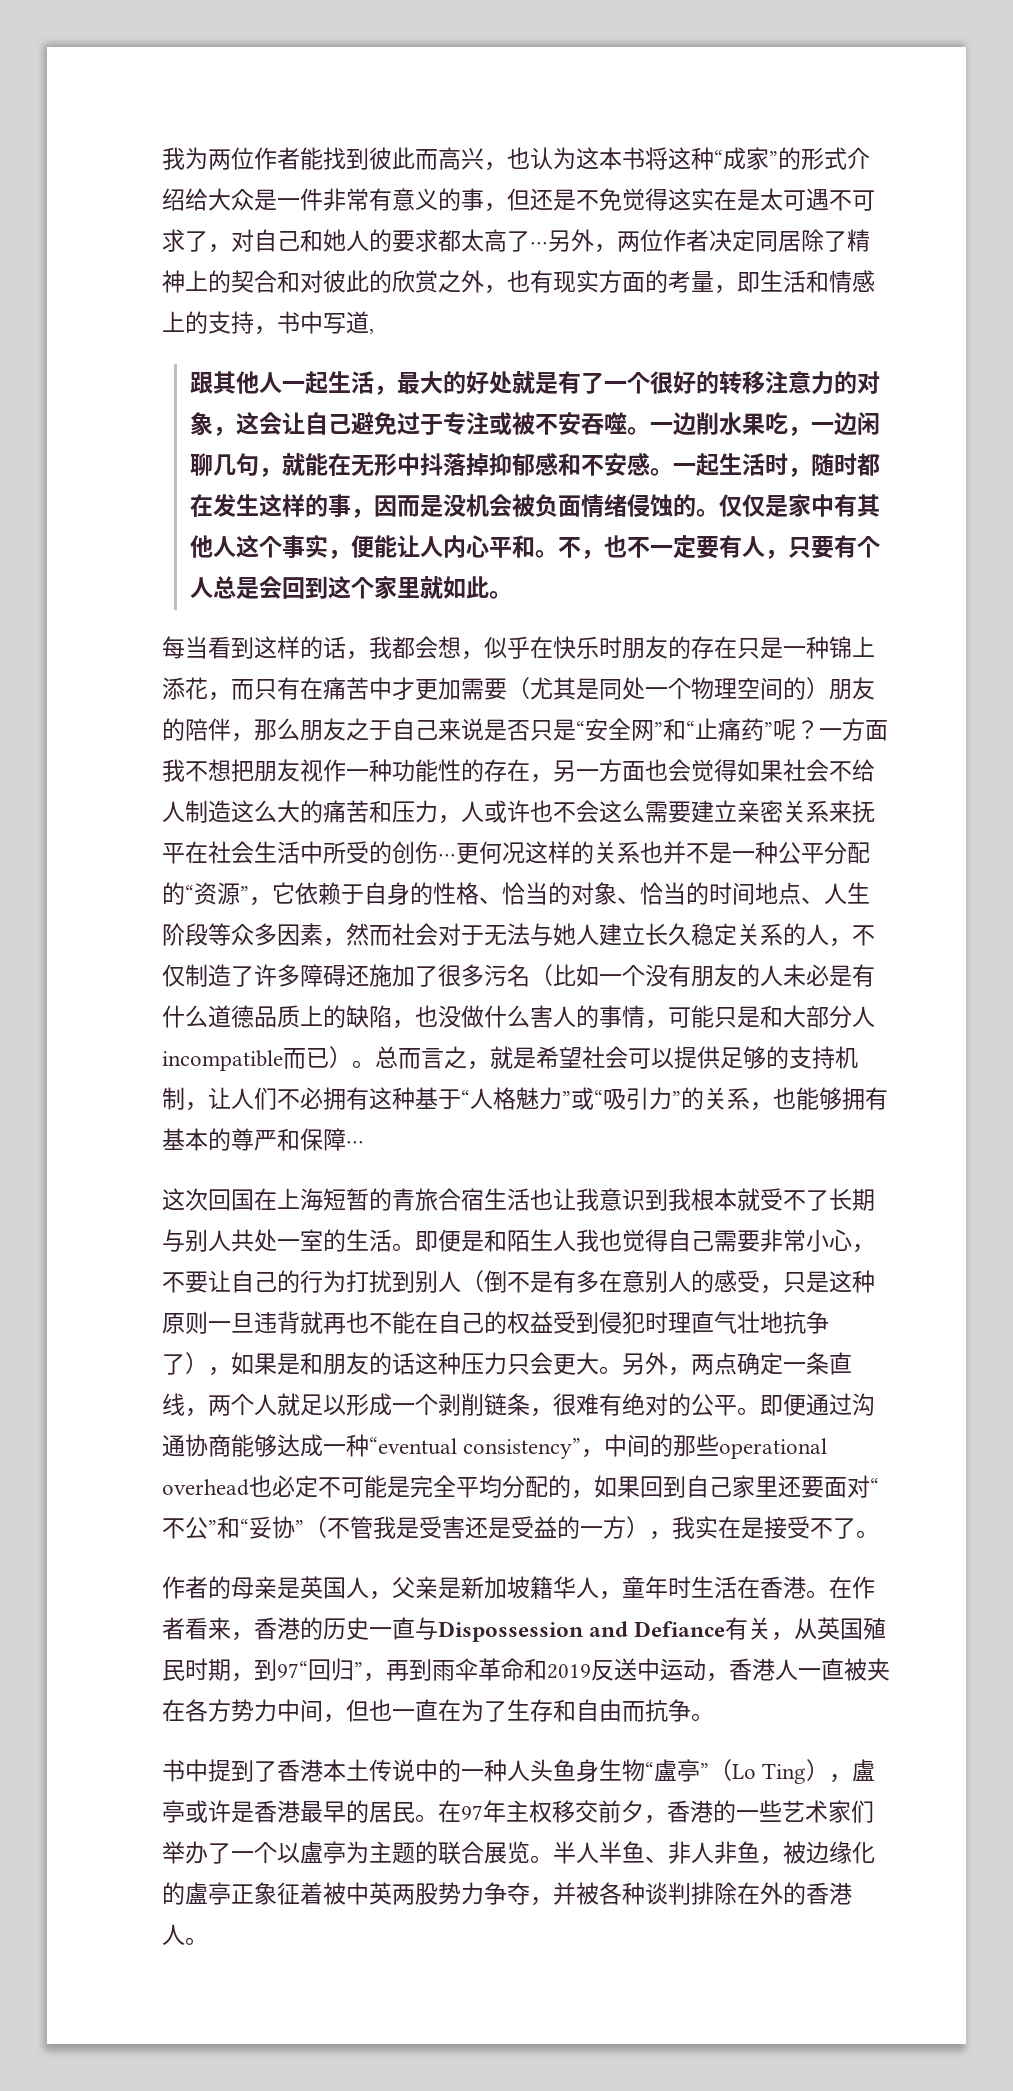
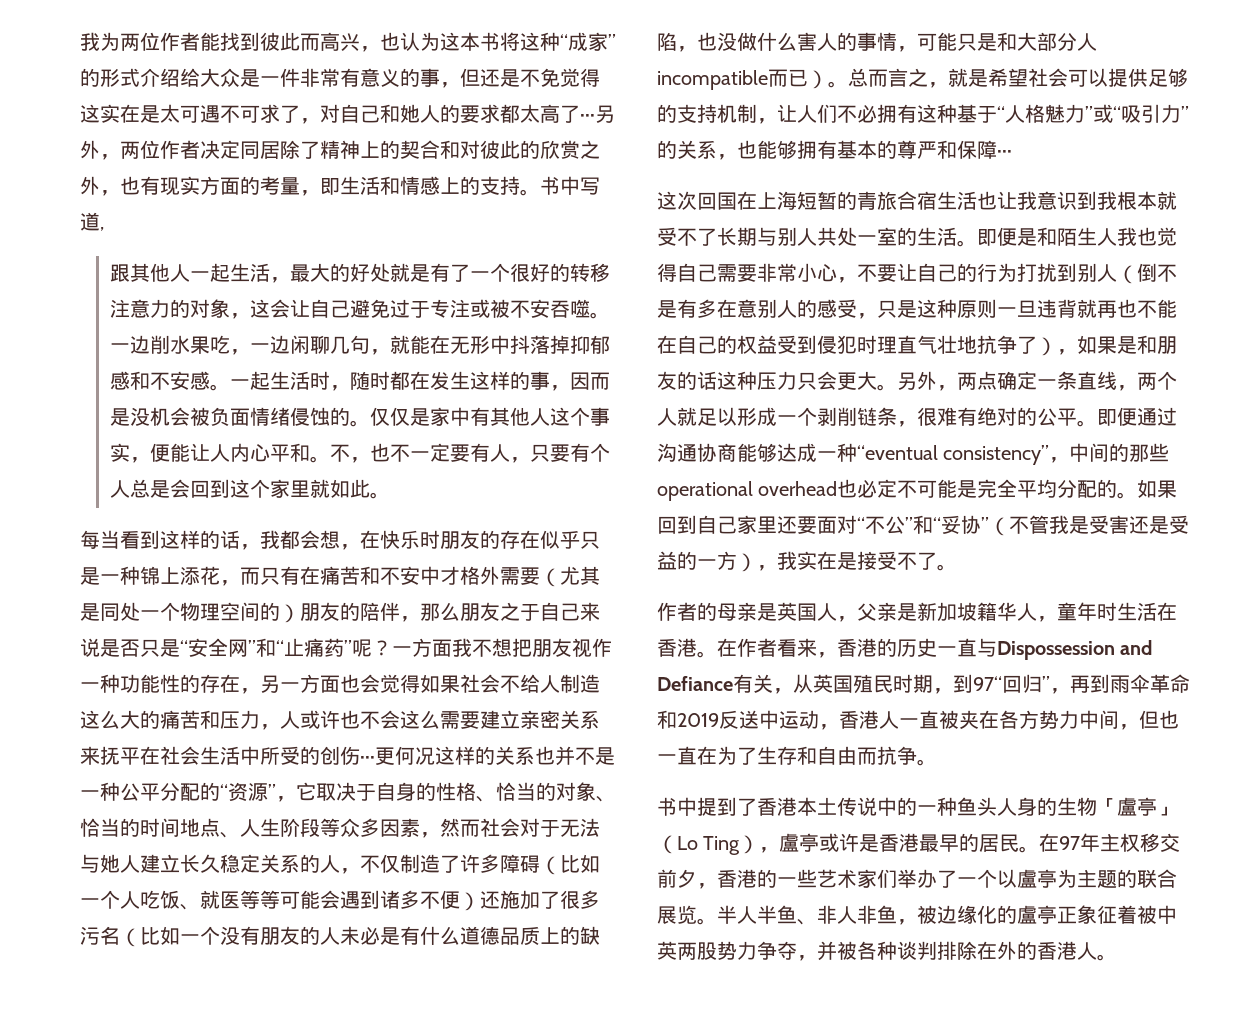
[254,326,277,335] ， -> [520,189,540,196] 。
[484,636,530,659] 似乎 -> (360, 547) none
(737, 647) none -> [540,530,580,549] 似乎
[369,677,461,700] 中才更加 -> [360,566,500,585] 和不安中才格外
[295,882,341,905] 依赖 -> [316,782,356,801] 取决
(346, 976) none -> [540,854,600,875] [80,890,480,911] （比如一个人吃饭、就医等等可能会遇到诸多不便）
[571,1490,594,1499] ， -> [1117,492,1138,499] 。
[507,1759,709,1782] 人头鱼身生物“盧亭” -> [957,797,1177,816] 鱼头人身的生物「盧亭」

